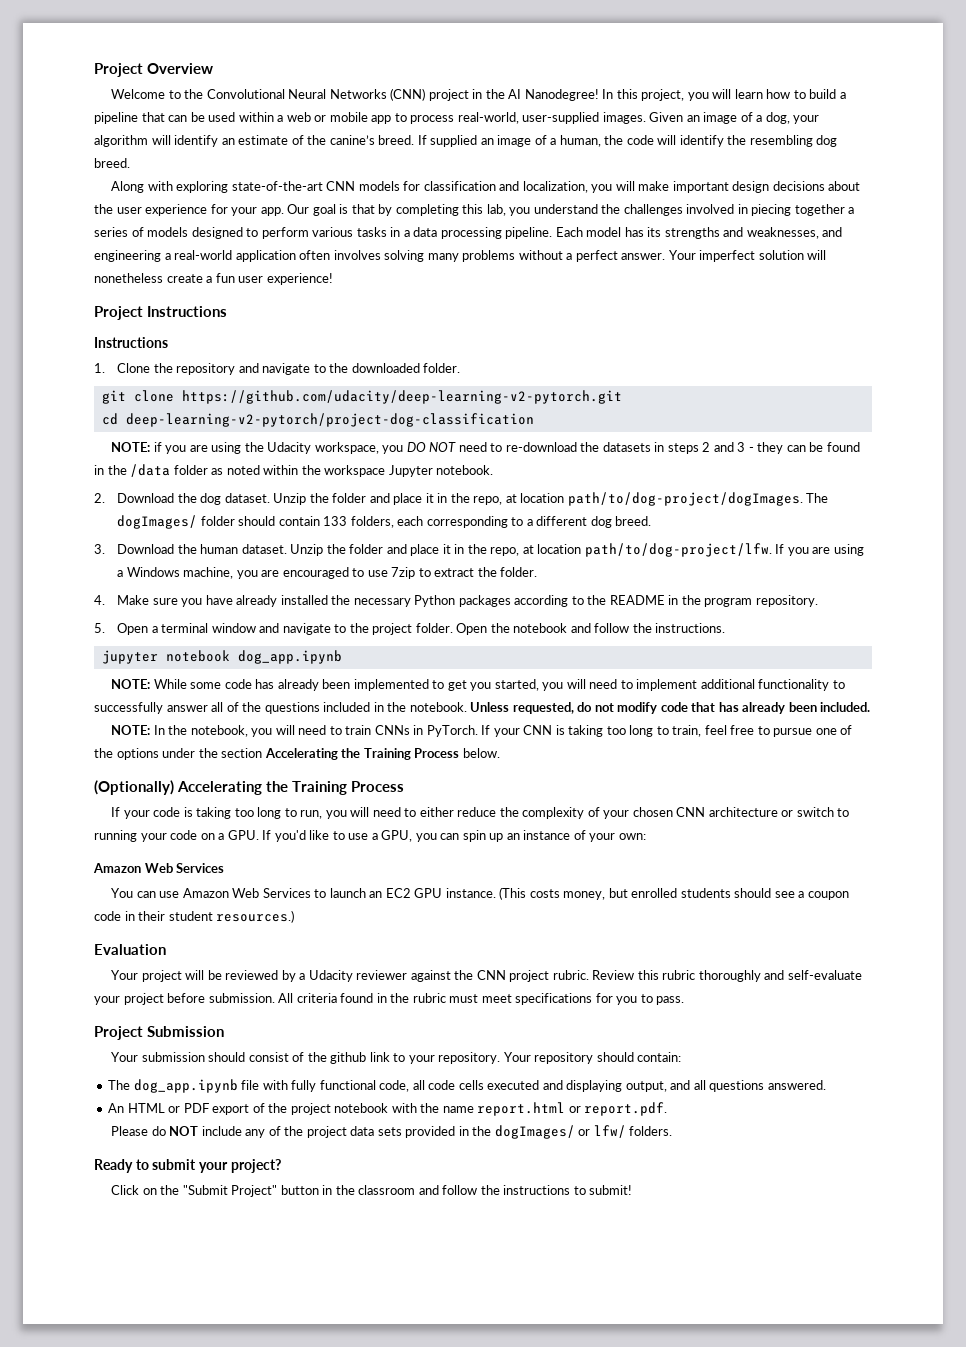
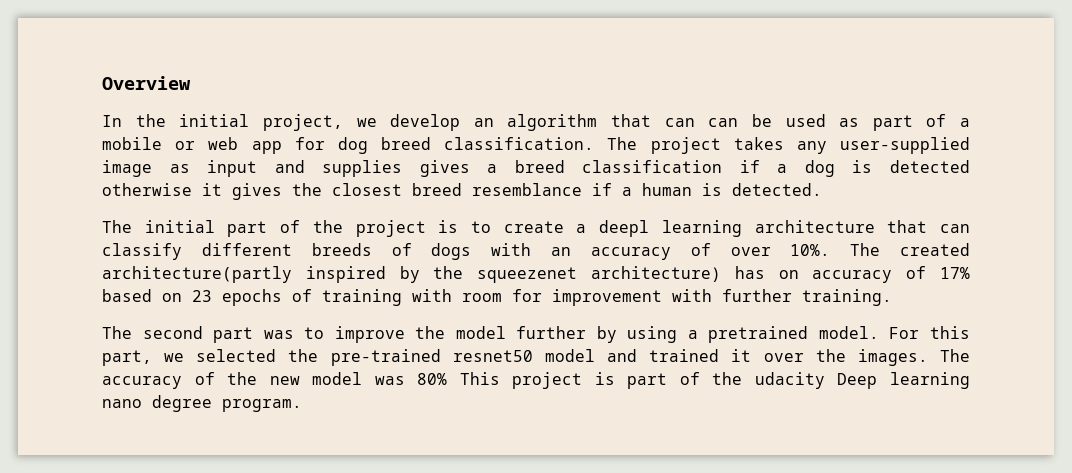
[94,63,143,77] Project -> (102, 83) none
[111,88,846,101] [94,112,188,124] Welcome to the Convolutional Neural Networks (CNN) project in the AI Nanodegree! In this project, you will learn how to build a pipeline that can -> [102,114,739,131] In the initial project, we develop an algorithm that can can
[238,112,820,124] [94,135,838,147] [94,158,130,168] [111,181,861,193] [94,204,855,216] [94,227,843,239] [94,250,827,262] [94,273,333,285] [94,306,227,320] [94,337,168,348] [94,363,461,375] [101,390,622,404] [101,413,534,427] [111,442,860,454] [94,464,494,477] [94,492,829,506] [117,515,652,529] [94,543,864,557] [117,567,538,579] [94,595,818,607] [94,623,726,635] [101,650,342,664] [111,679,845,691] [94,702,871,714] [111,725,853,737] [94,748,500,760] [94,780,404,795] [111,807,850,819] [94,830,646,842] [93,863,225,873] [111,887,849,900] [94,910,295,923] [94,944,166,955] [111,970,862,982] [94,993,685,1005] [94,1026,224,1040] [111,1052,682,1064] [108,1079,826,1093] [108,1102,668,1116] [111,1125,673,1139] [94,1159,281,1173] [111,1185,633,1197] within a web or mobile app to process real-world, user-supplied images. Given an image of a dog, your algorithm will identify an estimate of the canine’s breed. If supplied an image of a human, the code will identify the resembling dog breed. // Along with exploring state-of-the-art CNN models for classification and localization, you will make important design decisions about the user experience for your app. Our goal is that by completing this lab, you understand the challenges involved in piecing together a series of models designed to perform various tasks in a data processing pipeline. Each model has its strengths and weaknesses, and engineering a real-world application often involves solving many problems without a perfect answer. Your imperfect solution will nonetheless create a fun user experience! // Project Instructions // Instructions // 1. Clone the repository and navigate to the downloaded folder. // git clone https://github.com/udacity/deep-learning-v2-pytorch.git // cd deep-learning-v2-pytorch/project-dog-classification // NOTE: if you are using the Udacity workspace, you DO NOT need to re-download the datasets in steps 2 and 3 - they can be found in the /data folder as noted within the workspace Jupyter notebook. // 2. Download the dog dataset. Unzip the folder and place it in the repo, at location path/to/dog-project/dogImages. The dogImages/ folder should contain 133 folders, each corresponding to a different dog breed. // 3. Download the human dataset. Unzip the folder and place it in the repo, at location path/to/dog-project/lfw. If you are using a Windows machine, you are encouraged to use 7zip to extract the folder. // 4. Make sure you have already installed the necessary Python packages according to the README in the program repository. // 5. Open a terminal window and navigate to the project folder. Open the notebook and follow the instructions. // jupyter notebook dog_app.ipynb // NOTE: While some code has already been implemented to get you started, you will need to implement additional functionality to successfully answer all of the questions included in the notebook. Unless requested, do not modify code that has already been included. // NOTE: In the notebook, you will need to train CNNs in PyTorch. If your CNN is taking too long to train, feel free to pursue one of the options under the section Accelerating the Training Process below. // (Optionally) Accelerating the Training Process // If your code is taking too long to run, you will need to either reduce the complexity of your chosen CNN architecture or switch to running your code on a GPU. If you'd like to use a GPU, you can spin up an instance of your own: // Amazon Web Services // You can use Amazon Web Services to launch an EC2 GPU instance. (This costs money, but enrolled students should see a coupon code in their student resources.) // Evaluation // Your project will be reviewed by a Udacity reviewer against the CNN project rubric. Review this rubric thoroughly and self-evaluate your project before submission. All criteria found in the rubric must meet specifications for you to pass. // Project Submission // Your submission should consist of the github link to your repository. Your repository should contain: // The dog_app.ipynb file with fully functional code, all code cells executed and displaying output, and all questions answered. // An HTML or PDF export of the project notebook with the name report.html or report.pdf. // Please do NOT include any of the project data sets provided in the dogImages/ or lfw/ folders. // Ready to submit your project? // Click on the "Submit Project" button in the classroom and follow the instructions to submit! -> [839,114,970,131] [102,137,970,154] [102,160,971,177] [102,183,822,200] [102,220,970,237] [102,243,971,260] [102,266,970,283] [102,289,892,306] [102,326,970,343] [102,349,971,366] [102,372,970,389] [102,395,302,412] as part of a mobile or web app for dog breed classification. The project takes any user-supplied image as input and supplies gives a breed classification if a dog is detected otherwise it gives the closest breed resemblance if a human is detected. // The initial part of the project is to create a deepl learning architecture that can classify different breeds of dogs with an accuracy of over 10%. The created architecture(partly inspired by the squeezenet architecture) has on accuracy of 17% based on 23 epochs of training with room for improvement with further training. // The second part was to improve the model further by using a pretrained model. For this part, we selected the pre-trained resnet50 model and trained it over the images. The accuracy of the new model was 80% This project is part of the udacity Deep learning nano degree program.

